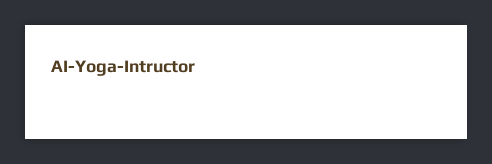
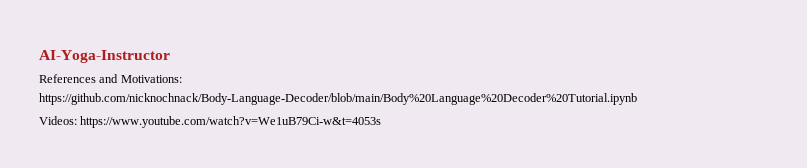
[51,60,195,76] AI-Yoga-Intructor -> [39,50,170,63] [39,74,182,83] [39,93,637,105] [39,116,382,128] AI-Yoga-Instructor // References and Motivations: https://github.com/nicknochnack/Body-Language-Decoder/blob/main/Body%20Language%20Decoder%20Tutorial.ipynb // Videos: https://www.youtube.com/watch?v=We1uB79Ci-w&t=4053s

